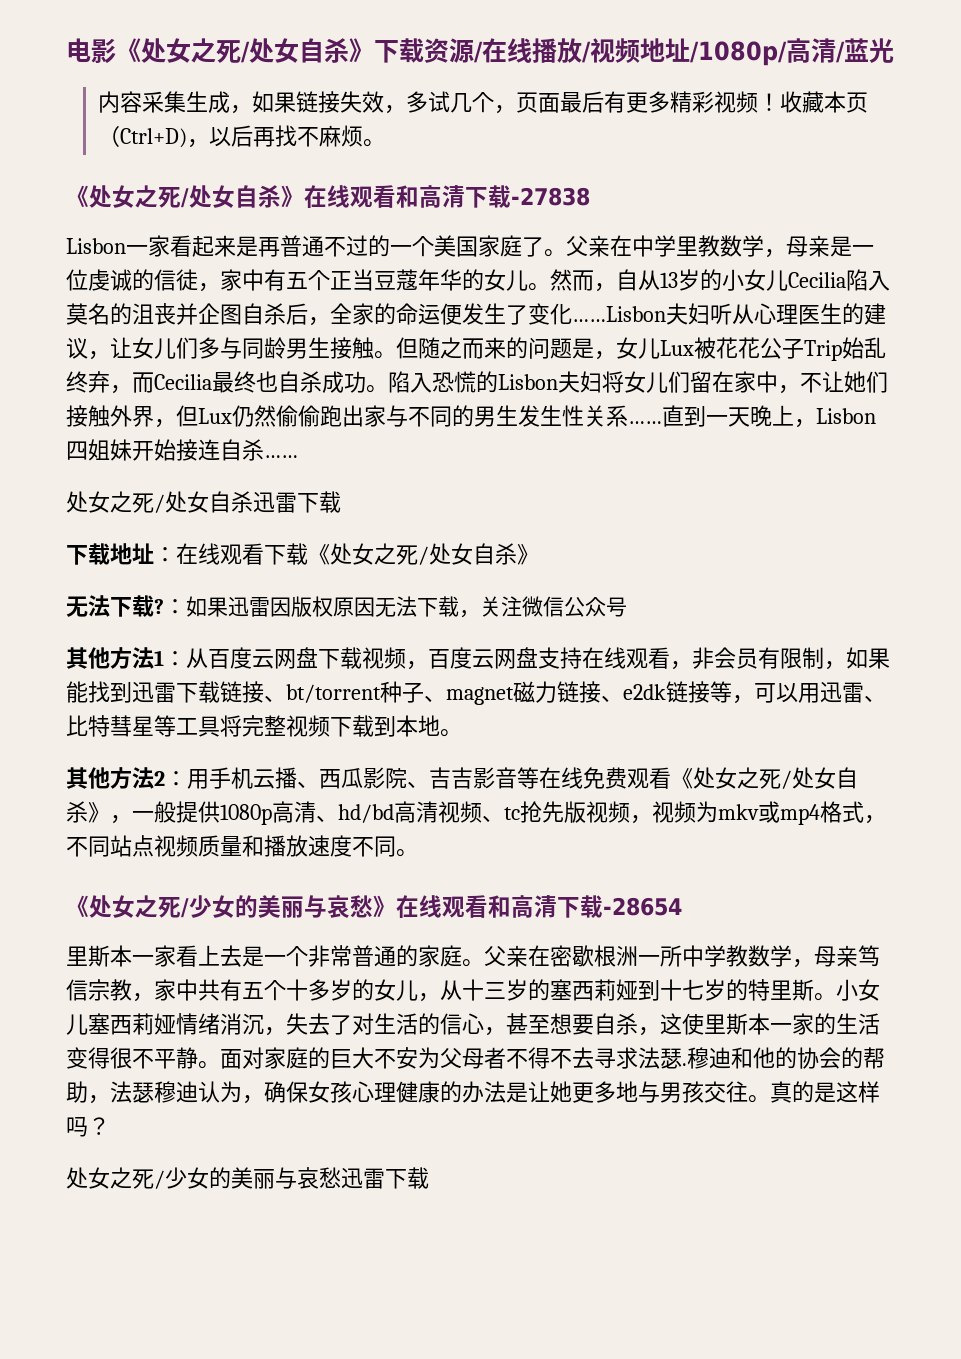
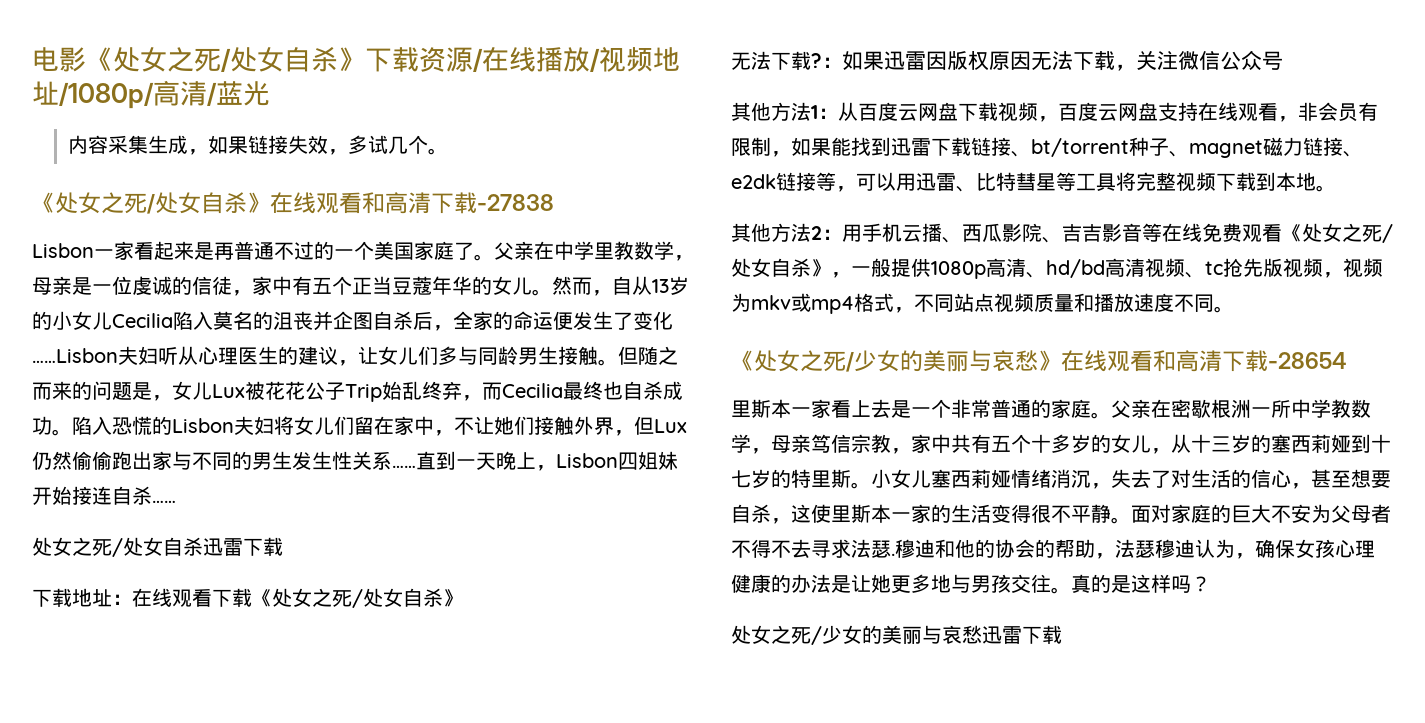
[494,91,869,114] [98,125,364,148] ，页面最后有更多精彩视频！收藏本页（Ctrl+D)，以后再找不麻烦 -> (429, 144) none

